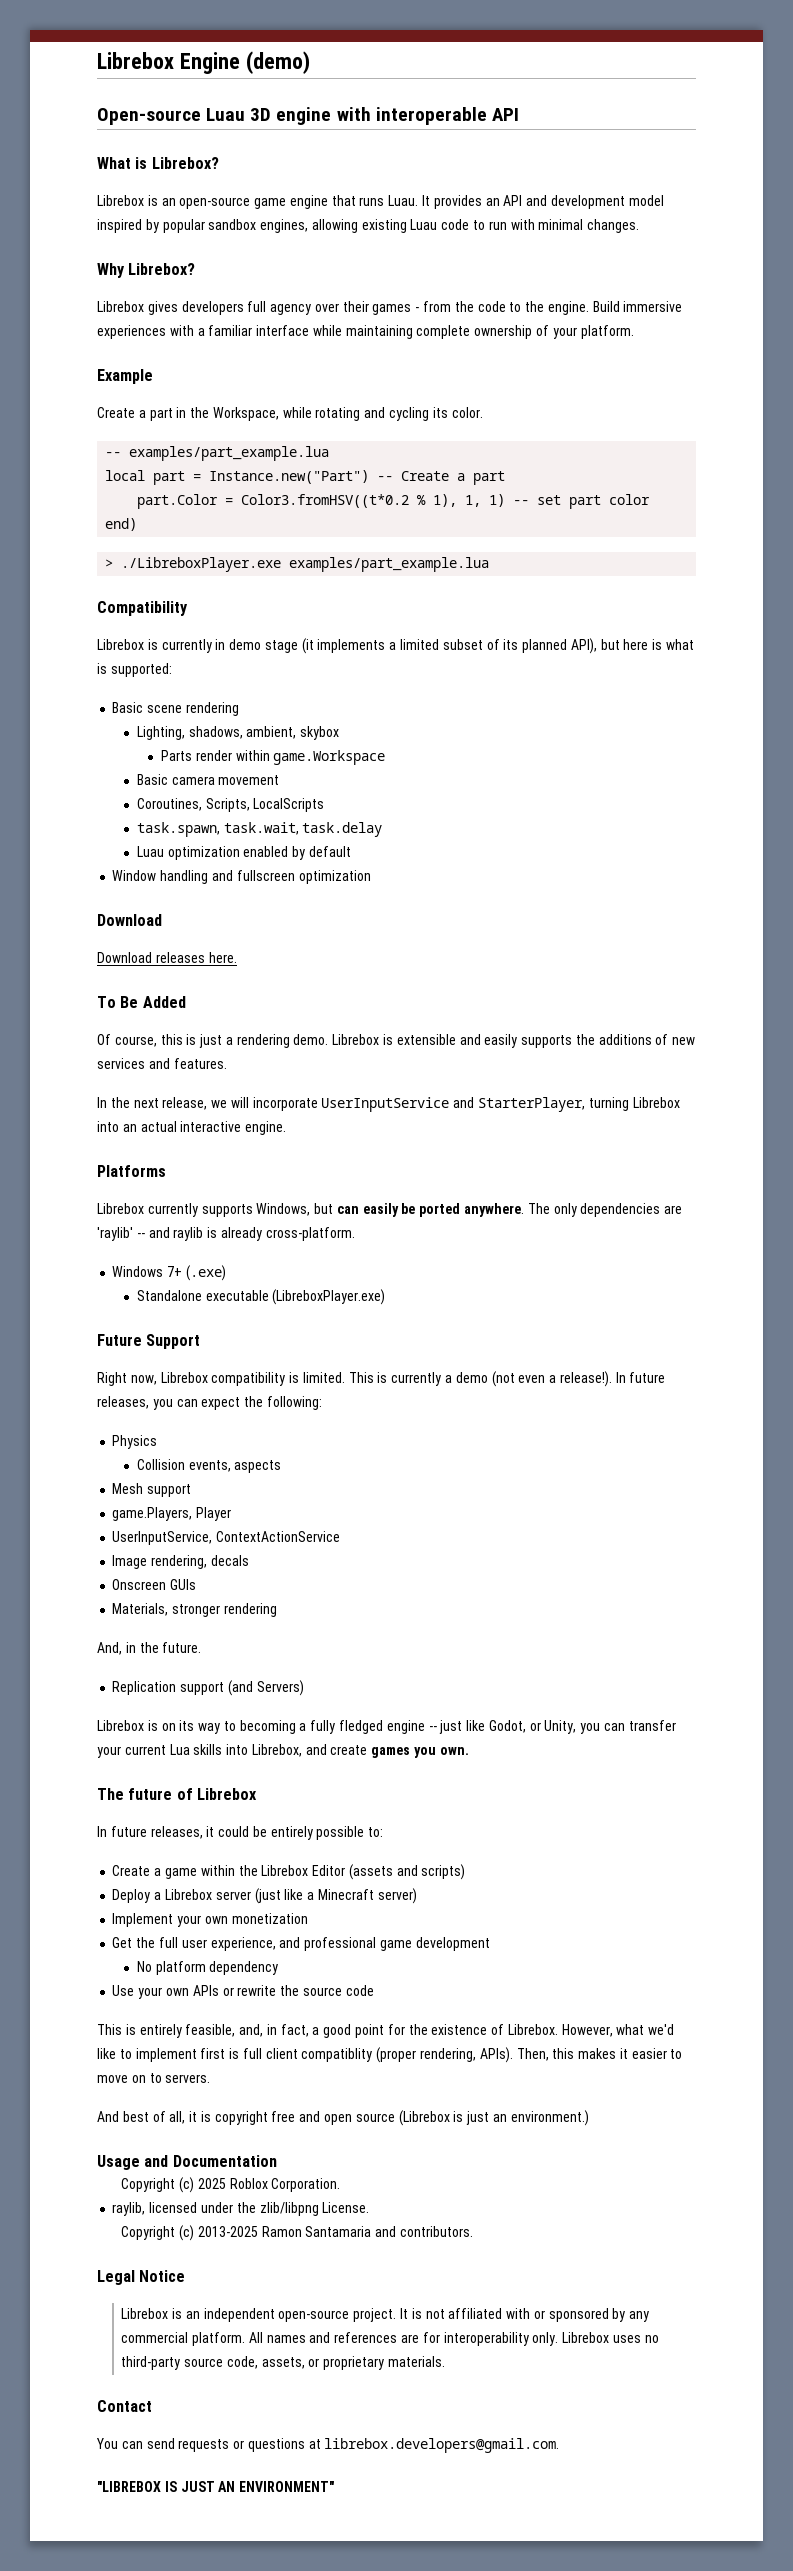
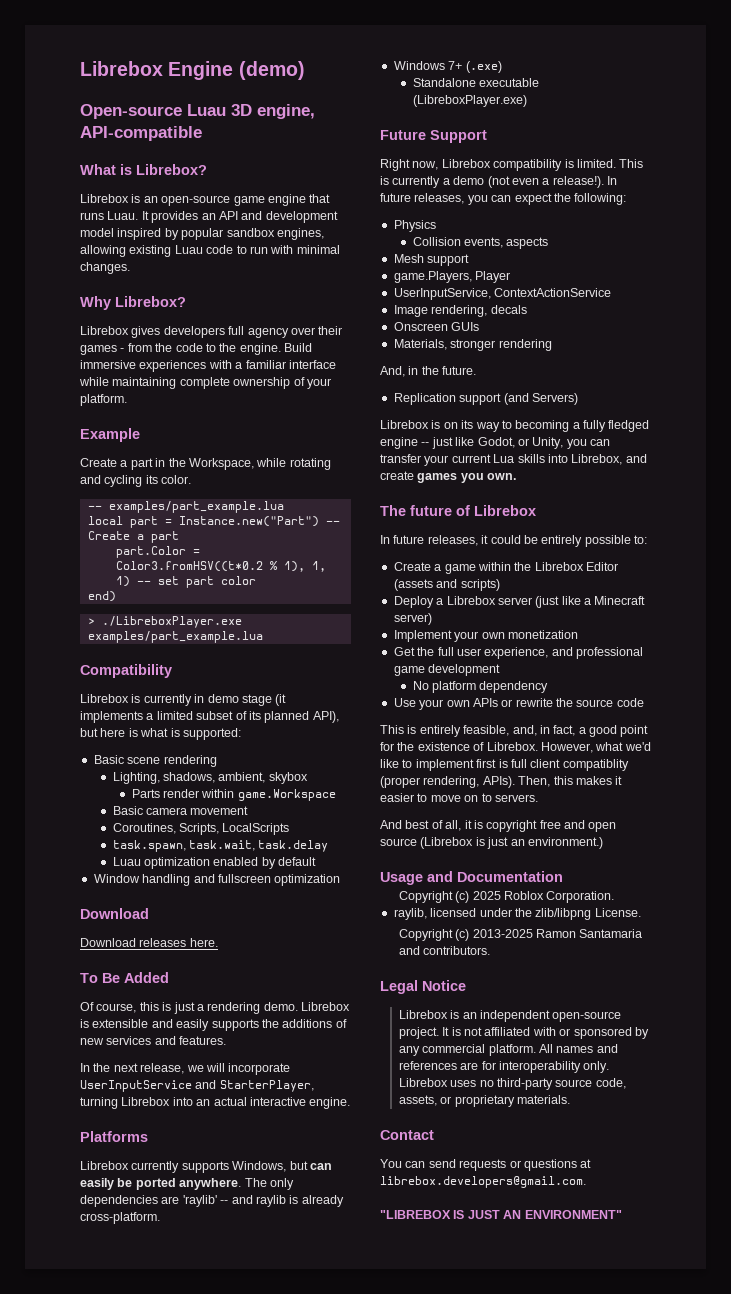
[276,107,519,125] engine with interoperable API -> [257,104,315,119] [80,126,202,141] engine, API-compatible

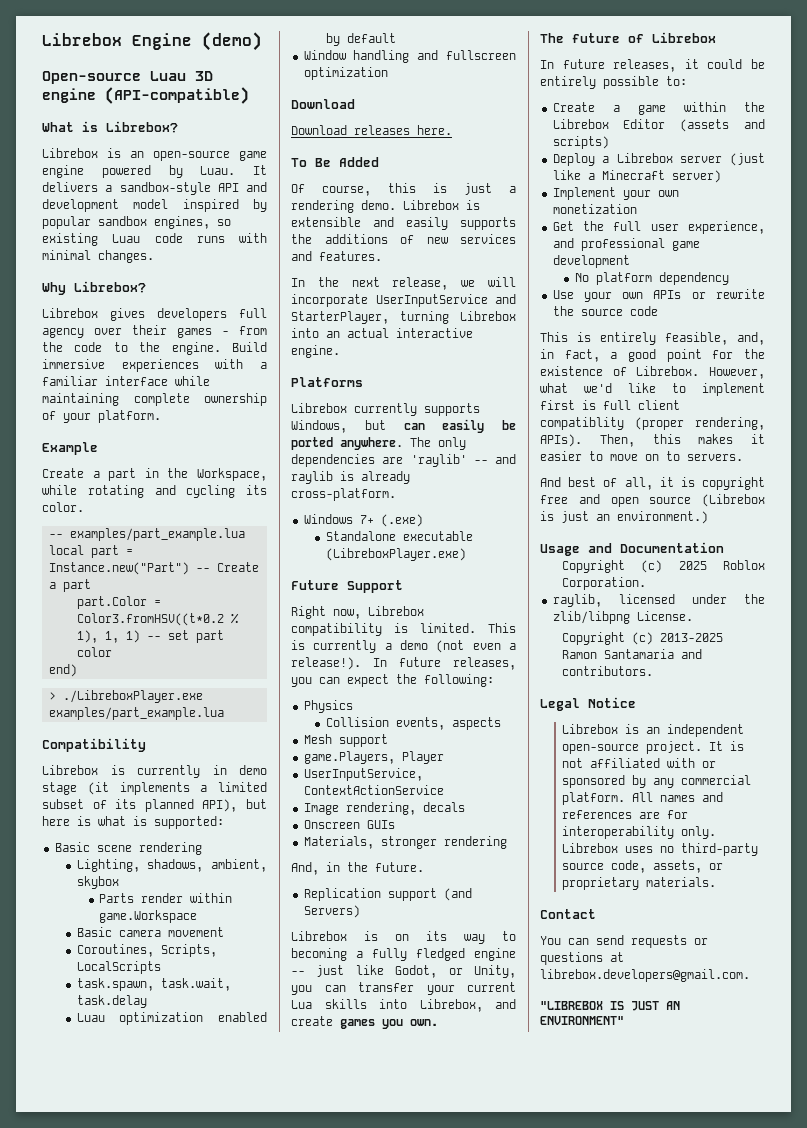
[257,104,315,119] [80,126,202,141] engine, API-compatible -> [42,87,249,104] engine (API-compatible)
[309,194,331,203] [80,211,216,223] that runs Luau. It provides an -> [101,165,267,178] [42,182,211,195] powered by Luau. It delivers a sandbox-style
[80,245,126,257] allowing -> [217,219,231,226] so
[236,245,268,254] to run -> [196,236,225,243] runs

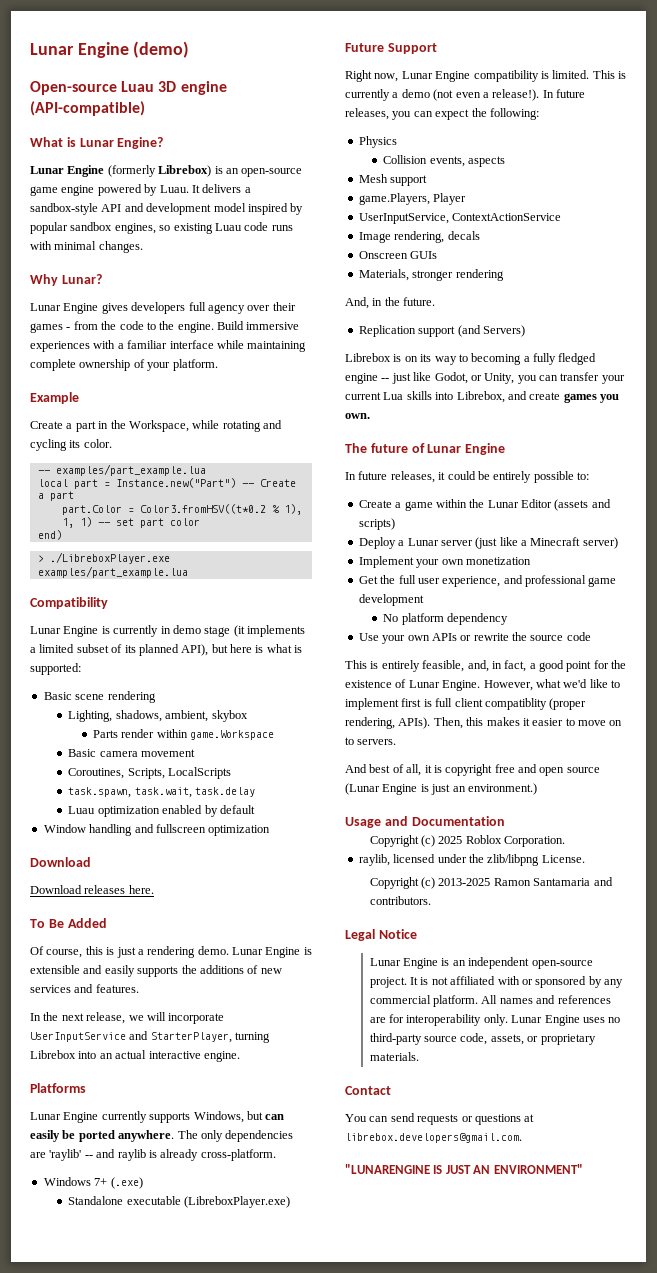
[42,33,122,46] Librebox -> [30,43,74,55] Lunar
[106,121,178,133] [42,148,98,158] Librebox? // Librebox -> [79,137,164,149] [30,165,212,177] Lunar Engine? // Lunar Engine (formerly Librebox)
[74,281,146,293] [42,308,98,318] Librebox? // Librebox -> [61,274,102,284] [30,303,99,314] Lunar? // Lunar Engine
[42,765,98,775] Librebox -> [30,626,99,637] Lunar Engine
[403,200,459,210] Librebox -> [232,947,301,958] Lunar Engine
[291,403,347,413] Librebox -> [30,1112,99,1123] Lunar Engine
[368,606,424,616] Librebox -> [401,71,471,82] Lunar Engine
[652,32,716,43] Librebox -> [427,443,506,455] Lunar Engine
[552,119,609,129] Librebox -> [487,500,519,508] Lunar
[616,153,673,163] Librebox -> [407,538,439,546] Lunar
[636,366,700,376] Librebox. -> [408,680,481,691] Lunar Engine.
[702,494,765,507] (Librebox -> [345,783,418,795] (Lunar Engine
[562,724,619,734] Librebox -> [369,958,439,969] Lunar Engine
[562,843,619,853] Librebox -> [511,1015,580,1026] Lunar Engine
[540,1001,603,1010] "LIBREBOX -> [345,1164,430,1174] "LUNARENGINE

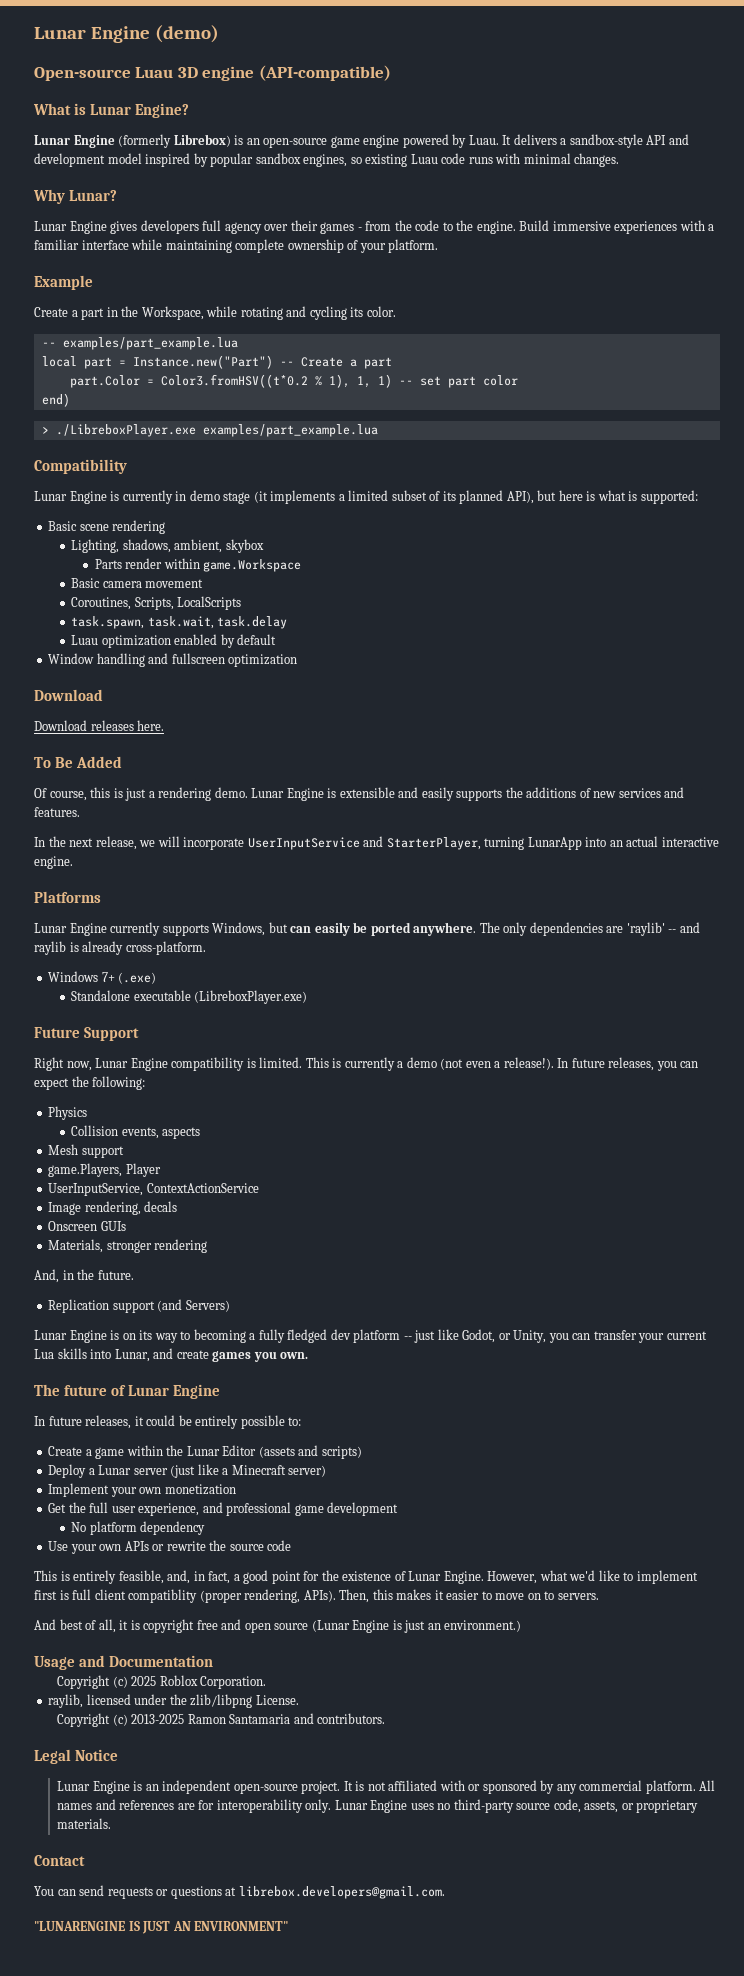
[30,1050,76,1059] Librebox -> [527,837,582,850] LunarApp
[345,353,391,362] Librebox -> [34,1330,107,1343] Lunar Engine
[345,373,378,384] engine -> [330,1329,401,1343] dev platform
[456,391,505,403] Librebox, -> [114,1349,150,1362] Lunar,

